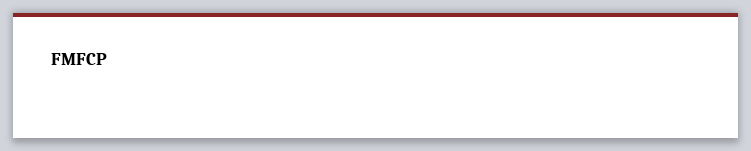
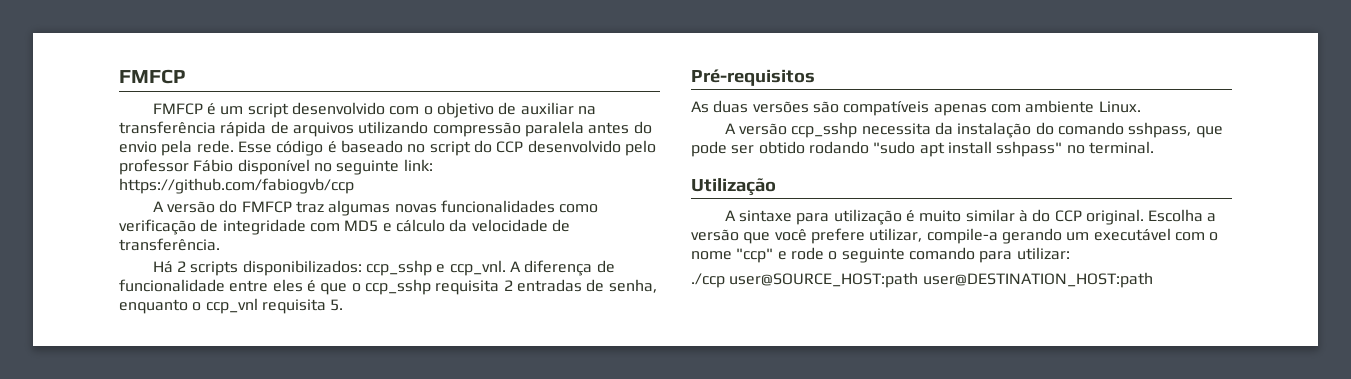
[51,53,107,65] FMFCP -> [119,69,186,84] [152,102,596,118] [119,121,652,137] [119,140,656,156] [119,159,433,175] [119,178,354,194] [152,200,599,216] [119,219,570,235] [119,238,220,251] [152,260,615,276] [119,279,657,295] [119,298,344,314] [691,69,815,86] [691,100,1141,116] [724,122,1223,138] [691,141,1154,157] [691,178,776,196] [724,209,1217,225] [691,228,1219,244] [691,247,1070,263] [691,272,1153,288] FMFCP // FMFCP é um script desenvolvido com o objetivo de auxiliar na transferência rápida de arquivos utilizando compressão paralela antes do envio pela rede. Esse código é baseado no script do CCP desenvolvido pelo professor Fábio disponível no seguinte link: https://github.com/fabiogvb/ccp // A versão do FMFCP traz algumas novas funcionalidades como verificação de integridade com MD5 e cálculo da velocidade de transferência. // Há 2 scripts disponibilizados: ccp_sshp e ccp_vnl. A diferença de funcionalidade entre eles é que o ccp_sshp requisita 2 entradas de senha, enquanto o ccp_vnl requisita 5. // Pré-requisitos // As duas versões são compatíveis apenas com ambiente Linux. // A versão ccp_sshp necessita da instalação do comando sshpass, que pode ser obtido rodando "sudo apt install sshpass" no terminal. // Utilização // A sintaxe para utilização é muito similar à do CCP original. Escolha a versão que você prefere utilizar, compile-a gerando um executável com o nome "ccp" e rode o seguinte comando para utilizar: // ./ccp user@SOURCE_HOST:path user@DESTINATION_HOST:path

